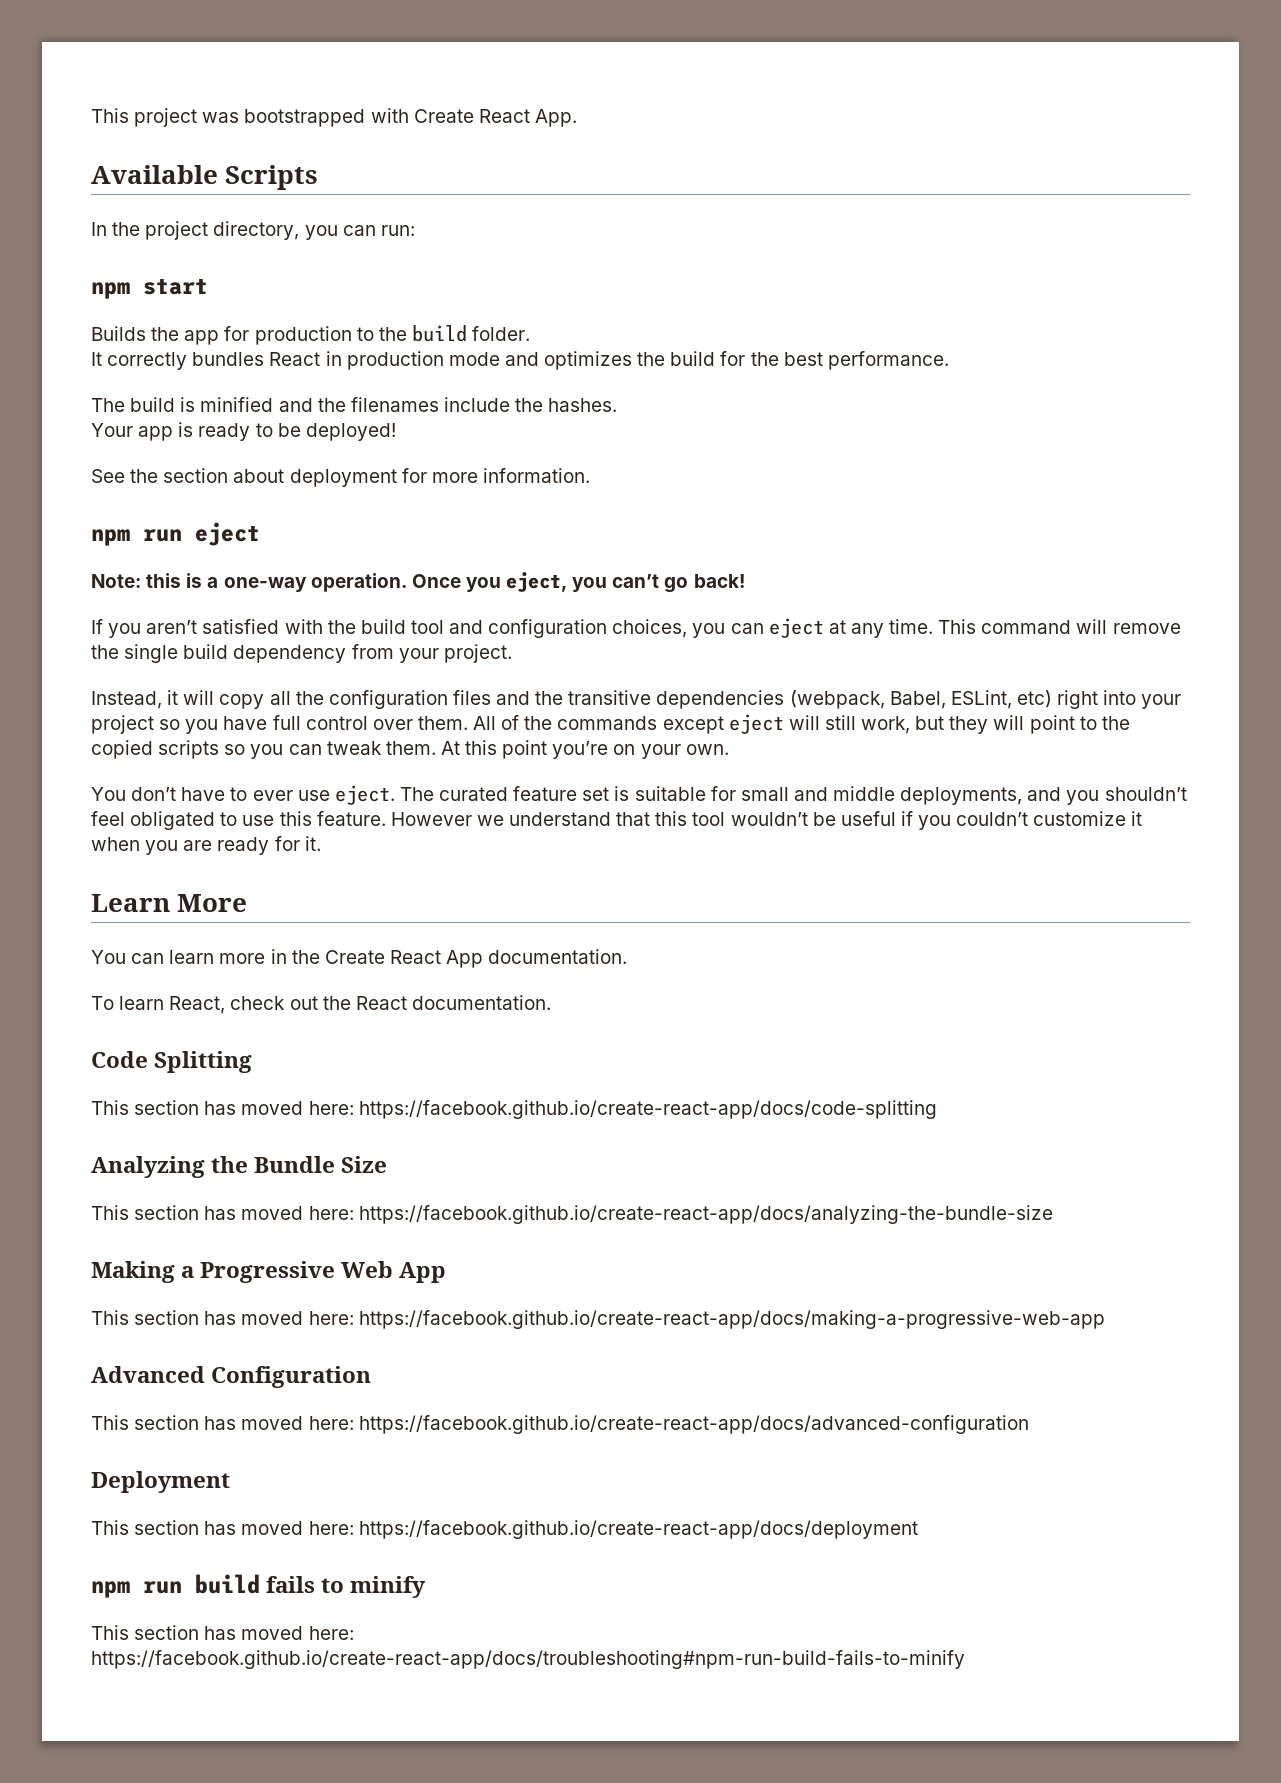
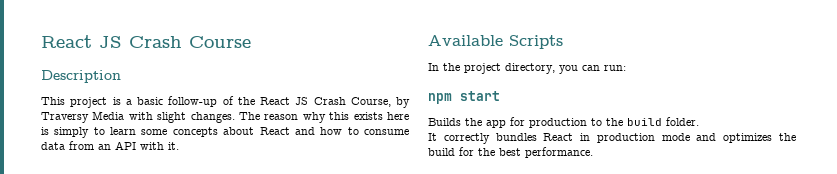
[91,108,577,127] This project was bootstrapped with Create React App. -> [41,35,251,48] [41,70,121,83] [41,96,410,108] [41,111,409,123] [41,127,410,138] [41,141,179,150] React JS Crash Course // Description // This project is a basic follow-up of the React JS Crash Course, by Traversy Media with slight changes. The reason why this exists here is simply to learn some concepts about React and how to consume data from an API with it.
[91,397,618,412] [91,422,396,441] [91,468,590,487] [91,522,260,546] [91,572,745,593] [91,618,1181,638] [91,644,512,663] [91,690,1182,709] [91,714,1130,734] [91,740,729,759] [91,785,1187,805] [91,811,1143,830] [91,836,321,855] [91,894,248,912] [91,949,628,968] [91,995,551,1014] [91,1051,253,1073] [91,1100,937,1119] [91,1156,388,1178] [91,1205,1053,1224] [91,1261,447,1283] [91,1310,1105,1329] [91,1366,372,1388] [91,1415,1029,1434] [91,1471,230,1493] [91,1520,918,1539] [91,1574,427,1598] [91,1625,354,1640] [91,1650,965,1669] // The build is minified and the filenames include the hashes. // Your app is ready to be deployed! // See the section about deployment for more information. // npm run eject // Note: this is a one-way operation. Once you eject, you can’t go back! // If you aren’t satisfied with the build tool and configuration choices, you can eject at any time. This command will remove the single build dependency from your project. // Instead, it will copy all the configuration files and the transitive dependencies (webpack, Babel, ESLint, etc) right into your project so you have full control over them. All of the commands except eject will still work, but they will point to the copied scripts so you can tweak them. At this point you’re on your own. // You don’t have to ever use eject. The curated feature set is suitable for small and middle deployments, and you shouldn’t feel obligated to use this feature. However we understand that this tool wouldn’t be useful if you couldn’t customize it when you are ready for it. // Learn More // You can learn more in the Create React App documentation. // To learn React, check out the React documentation. // Code Splitting // This section has moved here: https://facebook.github.io/create-react-app/docs/code-splitting // Analyzing the Bundle Size // This section has moved here: https://facebook.github.io/create-react-app/docs/analyzing-the-bundle-size // Making a Progressive Web App // This section has moved here: https://facebook.github.io/create-react-app/docs/making-a-progressive-web-app // Advanced Configuration // This section has moved here: https://facebook.github.io/create-react-app/docs/advanced-configuration // Deployment // This section has moved here: https://facebook.github.io/create-react-app/docs/deployment // npm run build fails to minify // This section has moved here: https://facebook.github.io/create-react-app/docs/troubleshooting#npm-run-build-fails-to-minify -> (593, 152) none

